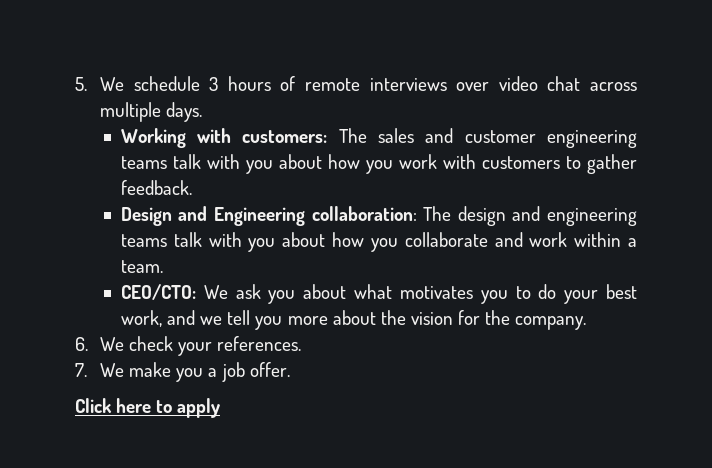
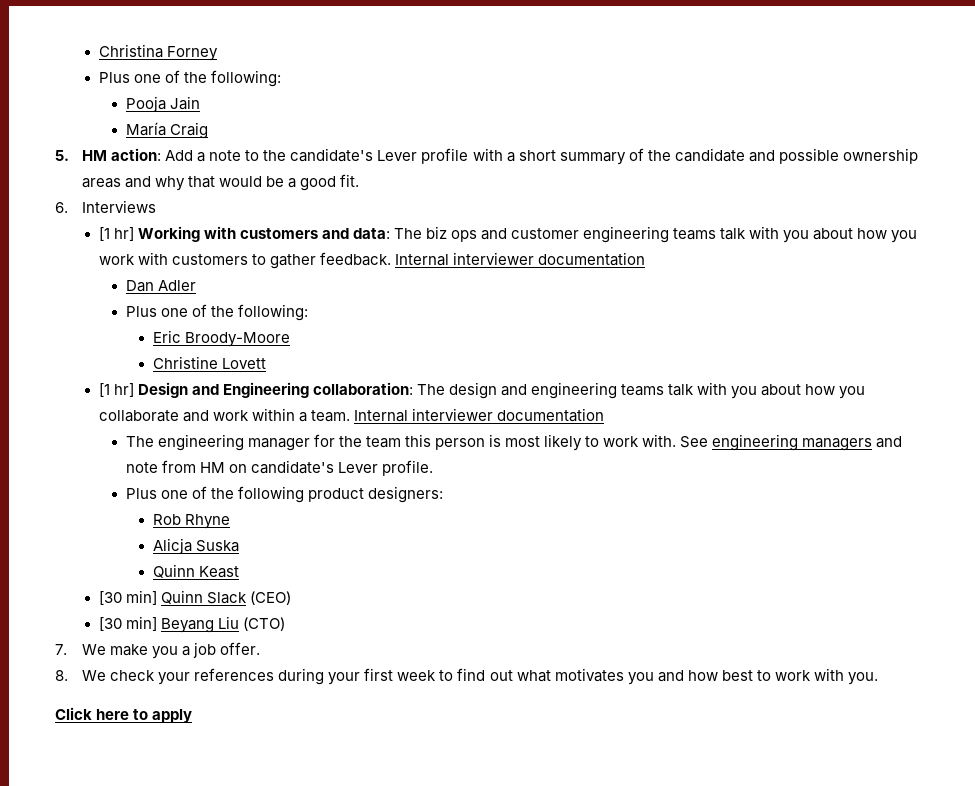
[75,76,637,91] [99,102,203,122] [120,128,415,148] 5. We schedule 3 hours of remote interviews over video chat across multiple days. // Working with customers: The sales -> [98,44,218,61] [98,70,281,87] [125,96,200,112] [125,122,208,139] [55,148,918,165] [82,174,360,191] [55,200,157,213] [98,226,477,242] Christina Forney // Plus one of the following: // Pooja Jain // María Craig // 5. HM action: Add a note to the candidate's Lever profile with a short summary of the candidate and possible ownership areas and why that would be a good fit. // 6. Interviews // [1 hr] Working with customers and data: The biz ops
(192, 187) // -> [394,252,645,266] [125,280,196,292] [125,304,308,321] [152,330,290,347] [152,356,266,369] [98,383,134,397] Internal interviewer documentation // Dan Adler // Plus one of the following: // Eric Broody-Moore // Christine Lovett // [1 hr]
[120,284,638,304] [120,310,587,330] [75,336,302,356] // CEO/CTO: We ask you about what motivates you to do your best work, and we tell you more about the vision for the company. // 6. We check your references. -> [353,408,604,422] [125,434,903,451] [125,460,433,476] [125,486,443,503] [152,514,230,529] [152,538,239,554] [152,564,239,578] [98,590,291,605] [98,616,285,633] Internal interviewer documentation // The engineering manager for the team this person is most likely to work with. See engineering managers and note from HM on candidate's Lever profile. // Plus one of the following product designers: // Rob Rhyne // Alicja Suska // Quinn Keast // [30 min] Quinn Slack (CEO) // [30 min] Beyang Liu (CTO)
(290, 369) none -> [55,668,879,685] // 8. We check your references during your first week to find out what motivates you and how best to work with you.

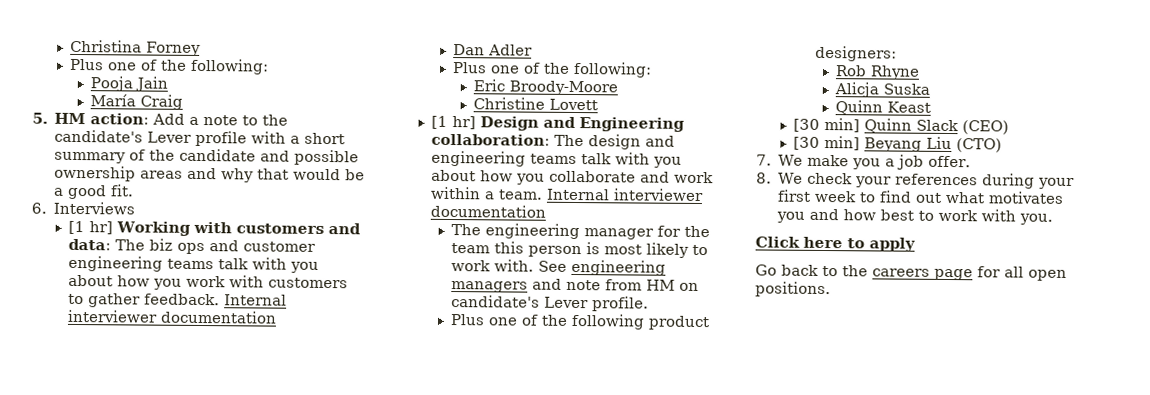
(193, 716) none -> [755,264,1067,281] [755,281,831,298] // Go back to the careers page for all open positions.

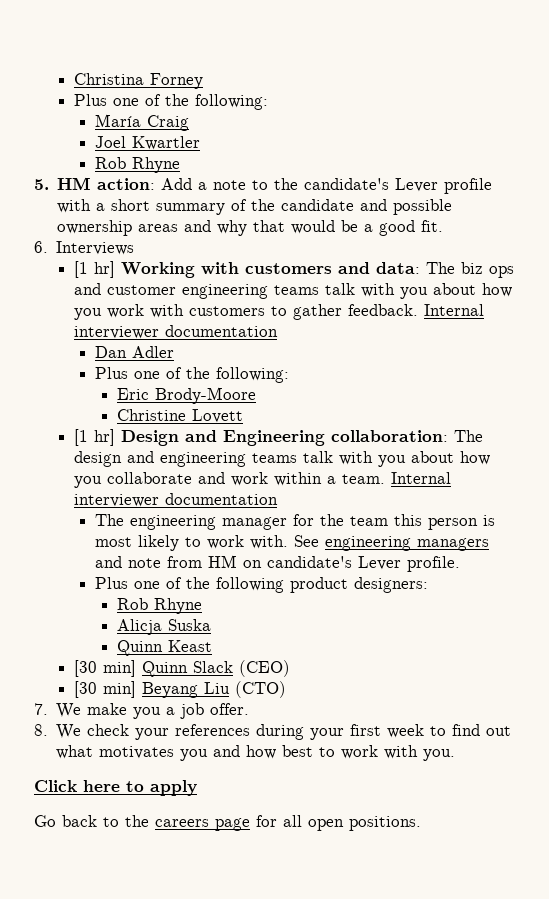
[90,76,169,92] // Pooja Jain -> (268, 102) none
(184, 102) none -> [95,136,201,150] [95,157,181,173] // Joel Kwartler // Rob Rhyne
[509,80,619,96] Broody-Moore -> [154,387,256,404] Brody-Moore

